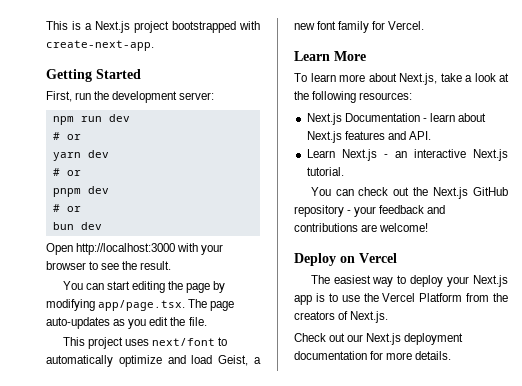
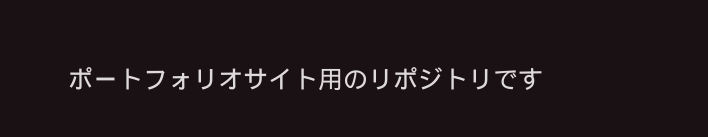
[46,21,260,33] [46,40,154,51] [46,69,141,82] [46,91,215,103] [52,114,130,125] [52,132,81,140] [52,150,109,161] [52,168,81,176] [52,186,109,197] [52,204,81,212] [52,222,102,230] [46,243,224,255] [46,261,172,270] [62,281,226,293] [46,299,235,311] [46,317,207,329] [62,337,228,349] [46,355,261,367] [294,21,425,33] [294,51,366,61] [294,73,509,85] [294,91,413,103] [306,113,487,125] [306,131,431,143] [306,149,508,161] [306,167,344,176] [310,187,508,199] [294,205,446,217] [294,223,429,232] [294,253,397,266] [310,275,508,287] [294,293,508,305] [294,311,389,323] [294,333,464,345] [294,351,452,360] This is a Next.js project bootstrapped with create-next-app. // Getting Started // First, run the development server: // npm run dev // # or // yarn dev // # or // pnpm dev // # or // bun dev // Open http://localhost:3000 with your browser to see the result. // You can start editing the page by modifying app/page.tsx. The page auto-updates as you edit the file. // This project uses next/font to automatically optimize and load Geist, a new font family for Vercel. // Learn More // To learn more about Next.js, take a look at the following resources: // Next.js Documentation - learn about Next.js features and API. // Learn Next.js - an interactive Next.js tutorial. // You can check out the Next.js GitHub repository - your feedback and contributions are welcome! // Deploy on Vercel // The easiest way to deploy your Next.js app is to use the Vercel Platform from the creators of Next.js. // Check out our Next.js deployment documentation for more details. -> [68,67,543,91] ポートフォリオサイト用のリポジトリです

